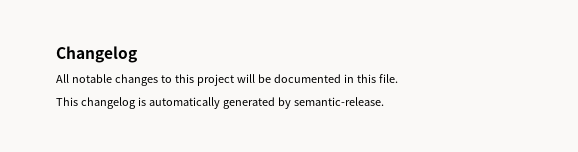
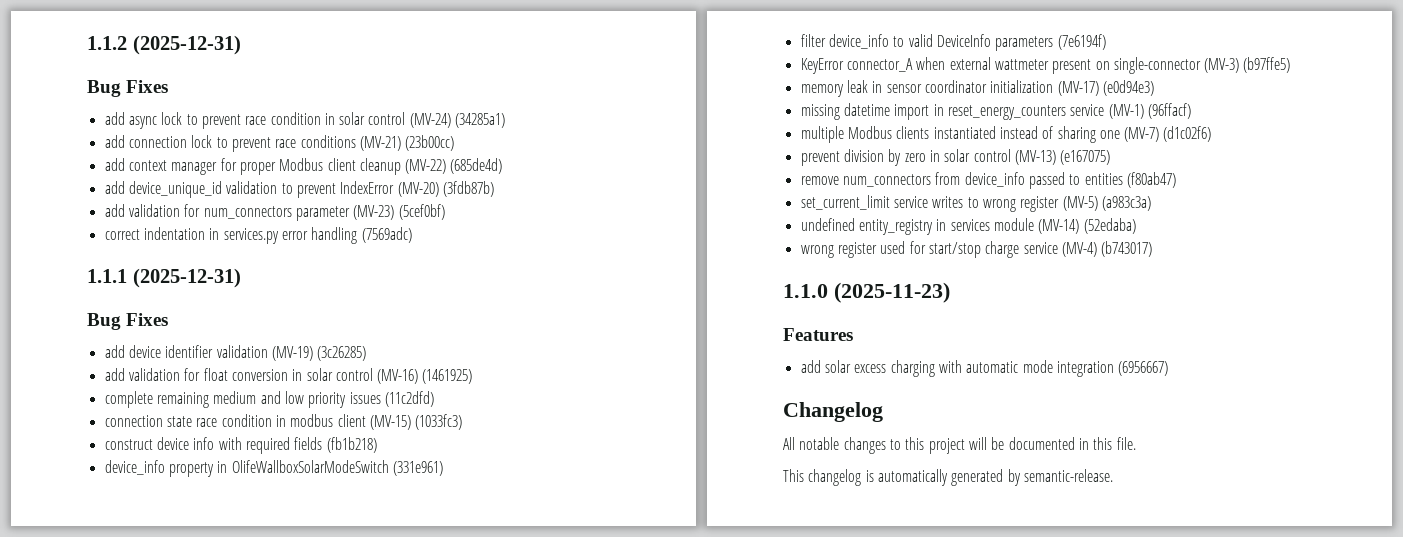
(56, 54) none -> [87,35,241,55] [87,80,169,97] [104,112,506,129] [104,135,455,152] [104,158,503,175] [104,181,494,198] [104,204,445,221] [104,227,412,244] [87,268,241,288] [87,313,169,330] [104,345,367,361] [104,368,473,384] [104,391,434,408] [104,414,463,430] [104,437,377,454] [104,460,443,477] [800,34,1106,51] [800,57,1291,74] [800,80,1154,97] [800,103,1191,120] [800,126,1212,143] [800,149,1111,166] [800,172,1176,189] [800,195,1151,212] [800,218,1136,235] [800,241,1153,258] [783,282,950,303] [783,328,853,341] [800,360,1169,377] 1.1.2 (2025-12-31) // Bug Fixes // add async lock to prevent race condition in solar control (MV-24) (34285a1) // add connection lock to prevent race conditions (MV-21) (23b00cc) // add context manager for proper Modbus client cleanup (MV-22) (685de4d) // add device_unique_id validation to prevent IndexError (MV-20) (3fdb87b) // add validation for num_connectors parameter (MV-23) (5cef0bf) // correct indentation in services.py error handling (7569adc) // 1.1.1 (2025-12-31) // Bug Fixes // add device identifier validation (MV-19) (3c26285) // add validation for float conversion in solar control (MV-16) (1461925) // complete remaining medium and low priority issues (11c2dfd) // connection state race condition in modbus client (MV-15) (1033fc3) // construct device info with required fields (fb1b218) // device_info property in OlifeWallboxSolarModeSwitch (331e961) // filter device_info to valid DeviceInfo parameters (7e6194f) // KeyError connector_A when external wattmeter present on single-connector (MV-3) (b97ffe5) // memory leak in sensor coordinator initialization (MV-17) (e0d94e3) // missing datetime import in reset_energy_counters service (MV-1) (96ffacf) // multiple Modbus clients instantiated instead of sharing one (MV-7) (d1c02f6) // prevent division by zero in solar control (MV-13) (e167075) // remove num_connectors from device_info passed to entities (f80ab47) // set_current_limit service writes to wrong register (MV-5) (a983c3a) // undefined entity_registry in services module (MV-14) (52edaba) // wrong register used for start/stop charge service (MV-4) (b743017) // 1.1.0 (2025-11-23) // Features // add solar excess charging with automatic mode integration (6956667) //

